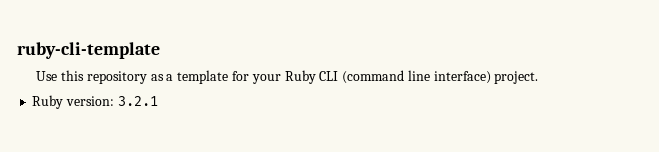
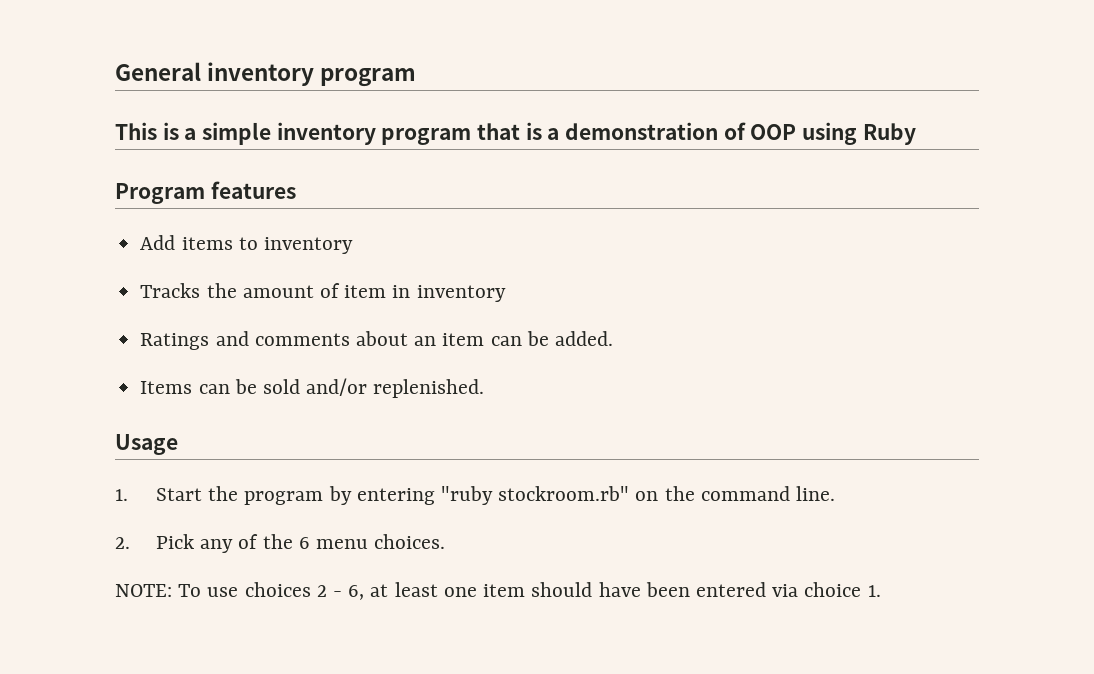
[17,42,160,59] [36,70,539,84] [32,95,158,109] ruby-cli-template // Use this repository as a template for your Ruby CLI (command line interface) project. // Ruby version: 3.2.1 -> [115,62,417,87] [115,122,916,145] [115,181,296,204] [140,235,353,254] [140,283,506,302] [140,331,613,350] [140,378,485,398] [115,434,178,455] [115,486,836,505] [115,534,446,553] [115,582,881,600] General inventory program // This is a simple inventory program that is a demonstration of OOP using Ruby // Program features // Add items to inventory // Tracks the amount of item in inventory // Ratings and comments about an item can be added. // Items can be sold and/or replenished. // Usage // 1. Start the program by entering "ruby stockroom.rb" on the command line. // 2. Pick any of the 6 menu choices. // NOTE: To use choices 2 - 6, at least one item should have been entered via choice 1.

